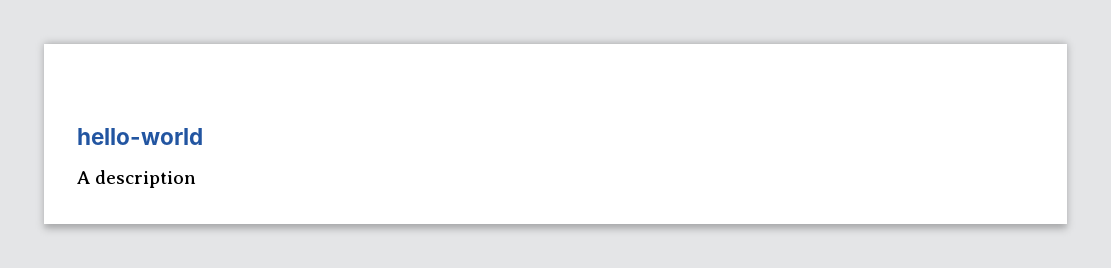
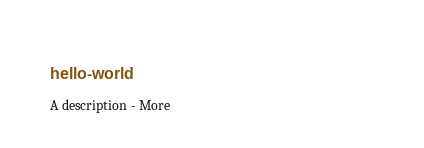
(197, 179) none -> [130,100,171,110] - More

